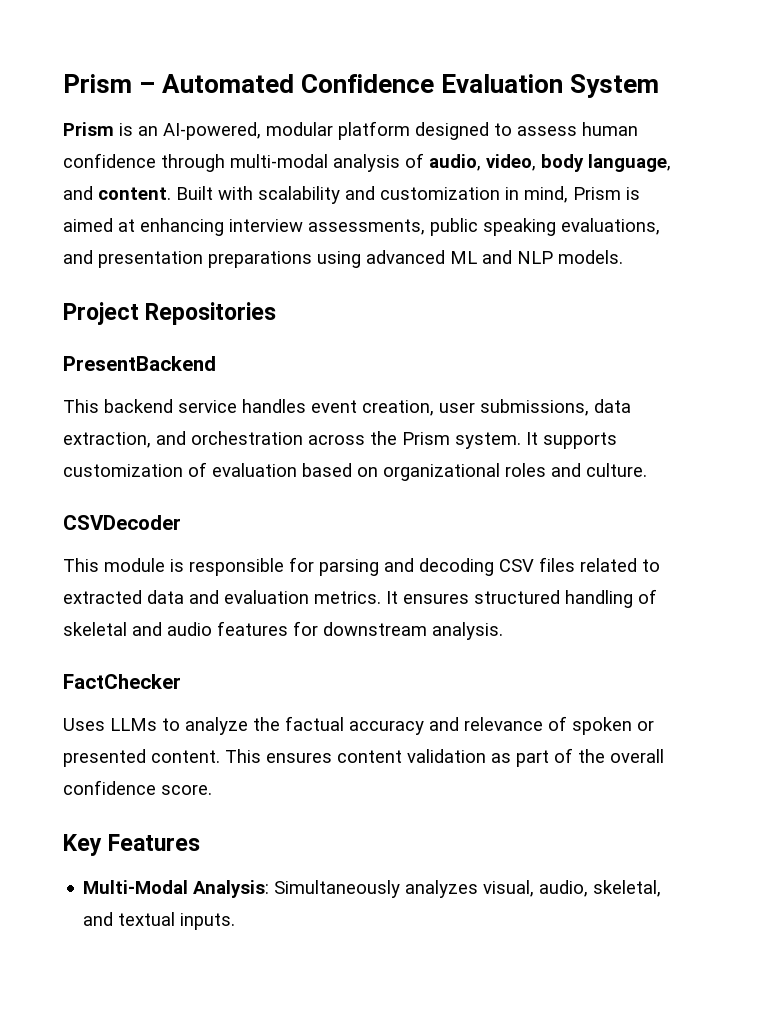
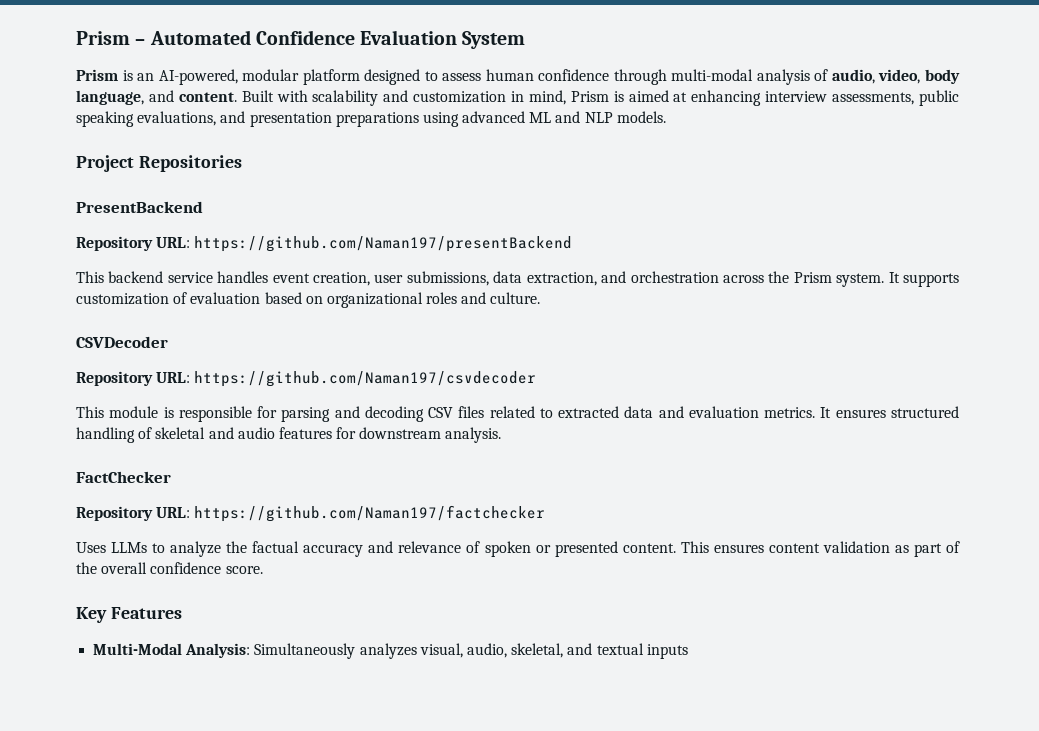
(216, 363) none -> [76,236,573,252] // Repository URL: https://github.com/Naman197/presentBackend
(181, 522) none -> [76,371,537,387] // Repository URL: https://github.com/Naman197/csvdecoder
(181, 681) none -> [76,505,546,522] // Repository URL: https://github.com/Naman197/factchecker
[180,913,236,930] inputs. -> [646,644,688,659] inputs

